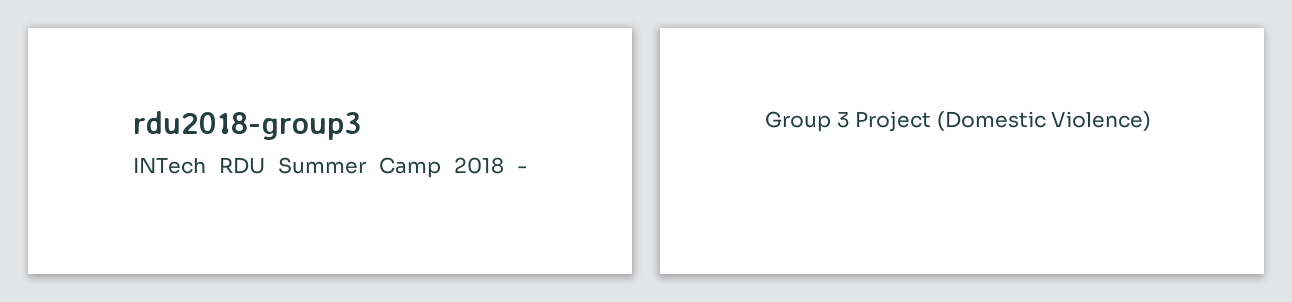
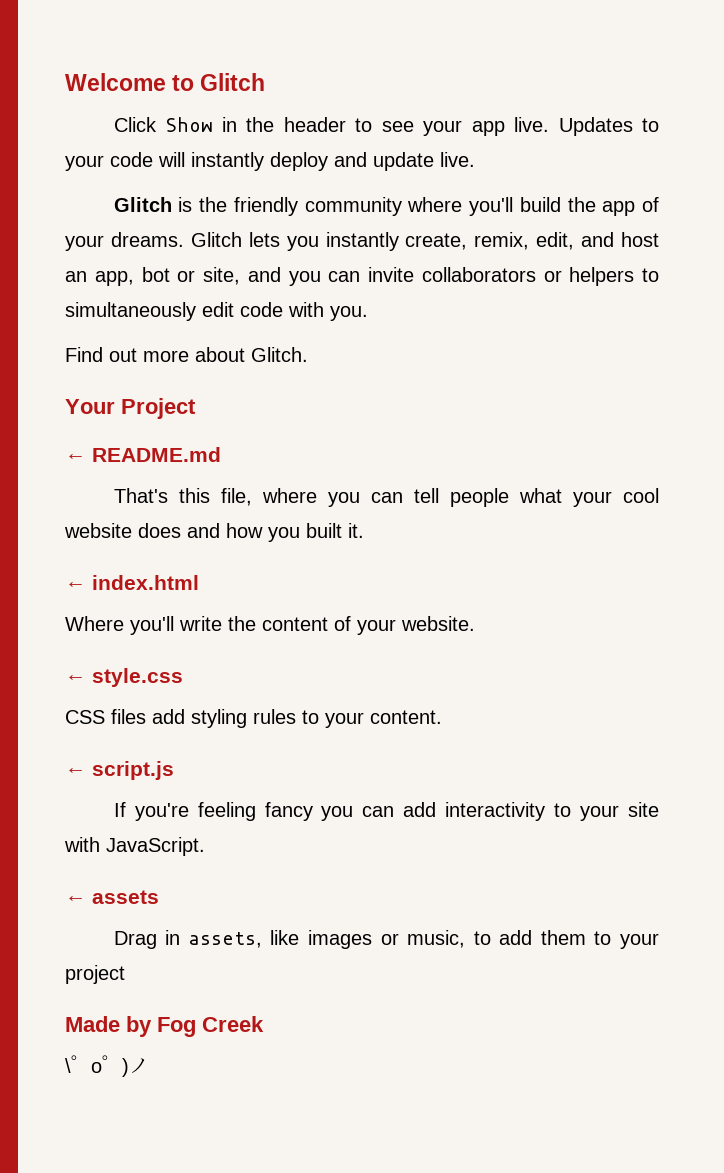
[133,111,362,140] [133,157,527,178] [765,111,1152,132] rdu2018-group3 // INTech RDU Summer Camp 2018 - Group 3 Project (Domestic Violence) -> [65,73,266,91] [113,117,659,136] [65,152,475,171] [113,197,659,216] [65,232,659,251] [65,267,659,286] [65,302,368,321] [65,347,308,362] [65,398,196,419] [65,447,221,462] [113,488,659,507] [64,523,364,542] [65,575,199,590] [65,616,475,635] [65,668,183,687] [65,709,442,728] [65,761,174,780] [113,802,659,821] [64,837,205,856] [65,890,159,904] [113,930,660,949] [65,965,125,984] [65,1016,264,1037] [65,1055,149,1077] Welcome to Glitch // Click Show in the header to see your app live. Updates to your code will instantly deploy and update live. // Glitch is the friendly community where you'll build the app of your dreams. Glitch lets you instantly create, remix, edit, and host an app, bot or site, and you can invite collaborators or helpers to simultaneously edit code with you. // Find out more about Glitch. // Your Project // ← README.md // That's this file, where you can tell people what your cool website does and how you built it. // ← index.html // Where you'll write the content of your website. // ← style.css // CSS files add styling rules to your content. // ← script.js // If you're feeling fancy you can add interactivity to your site with JavaScript. // ← assets // Drag in assets, like images or music, to add them to your project // Made by Fog Creek // \゜o゜)ノ

